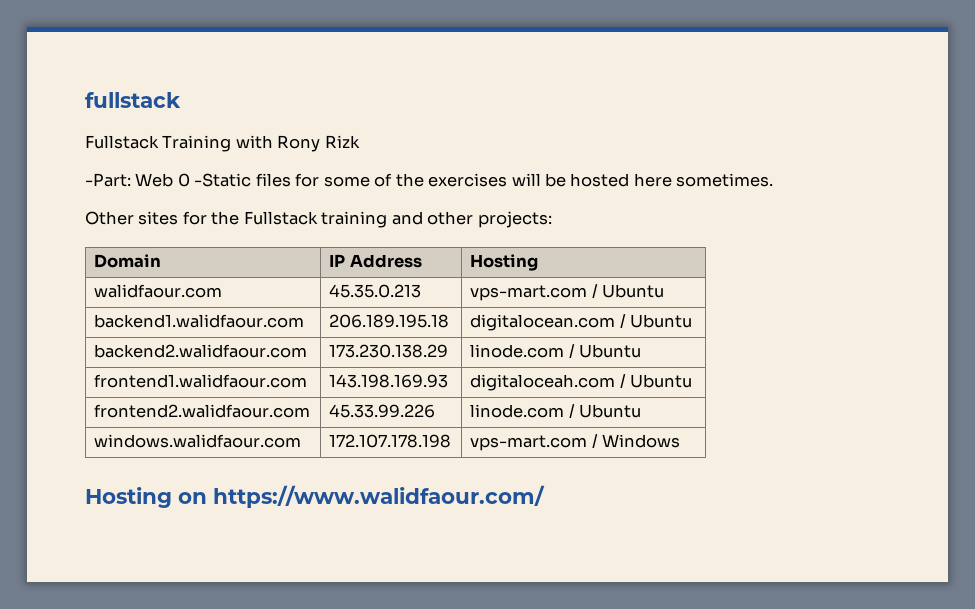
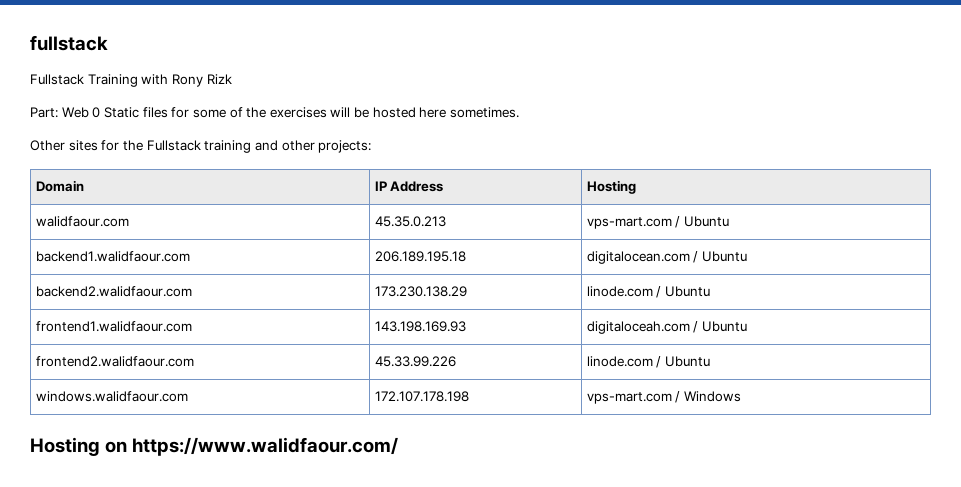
[85,173,131,187] -Part: -> [30,107,58,118] Part:
[194,173,252,187] -Static -> [103,107,139,118] Static

